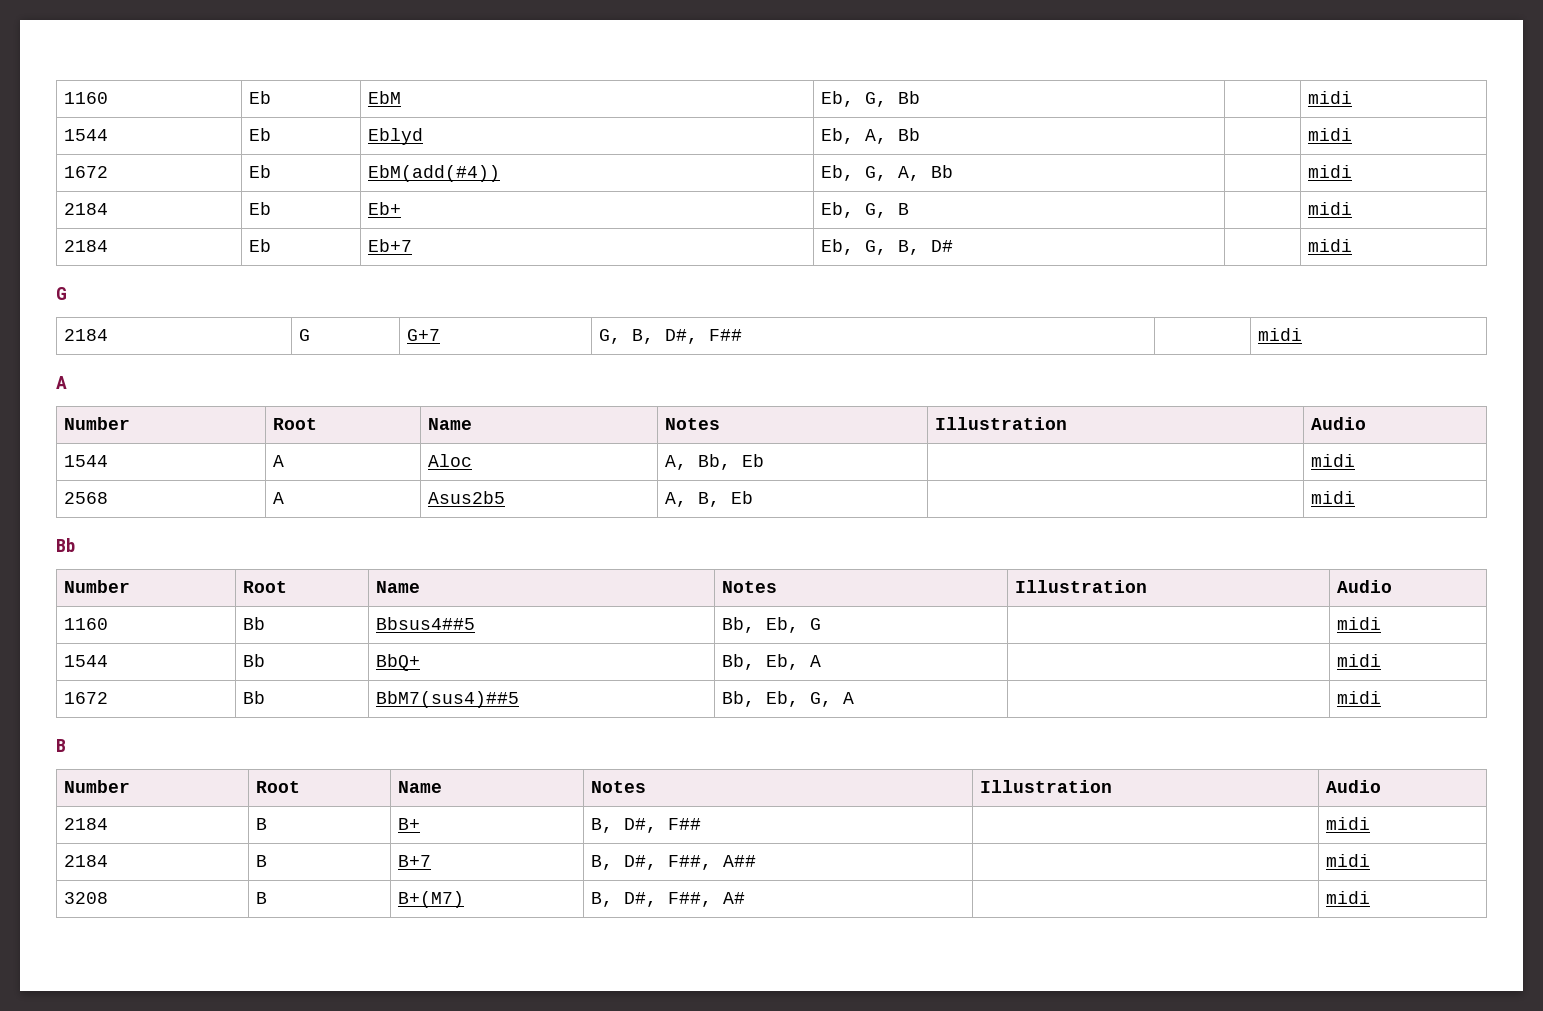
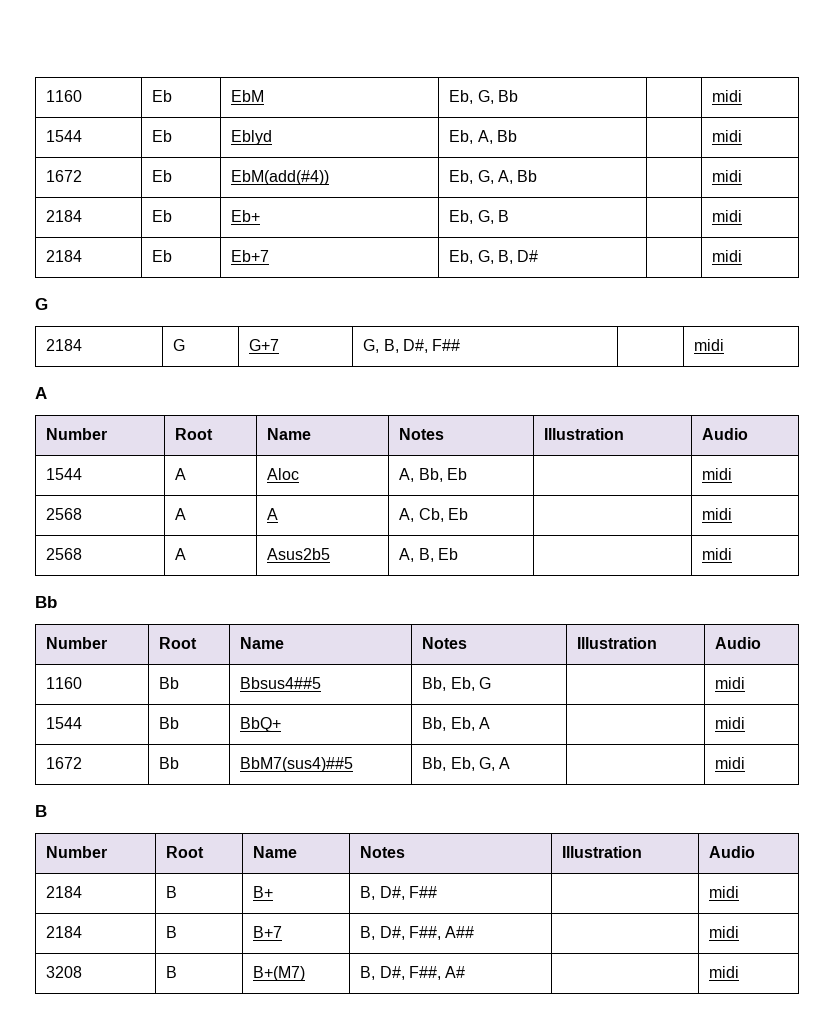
(1356, 460) none -> [46,508,83,520] [175,508,187,520] [267,508,279,520] [399,508,469,522] [702,508,733,520] // 2568 | A | A | A, Cb, Eb | | midi

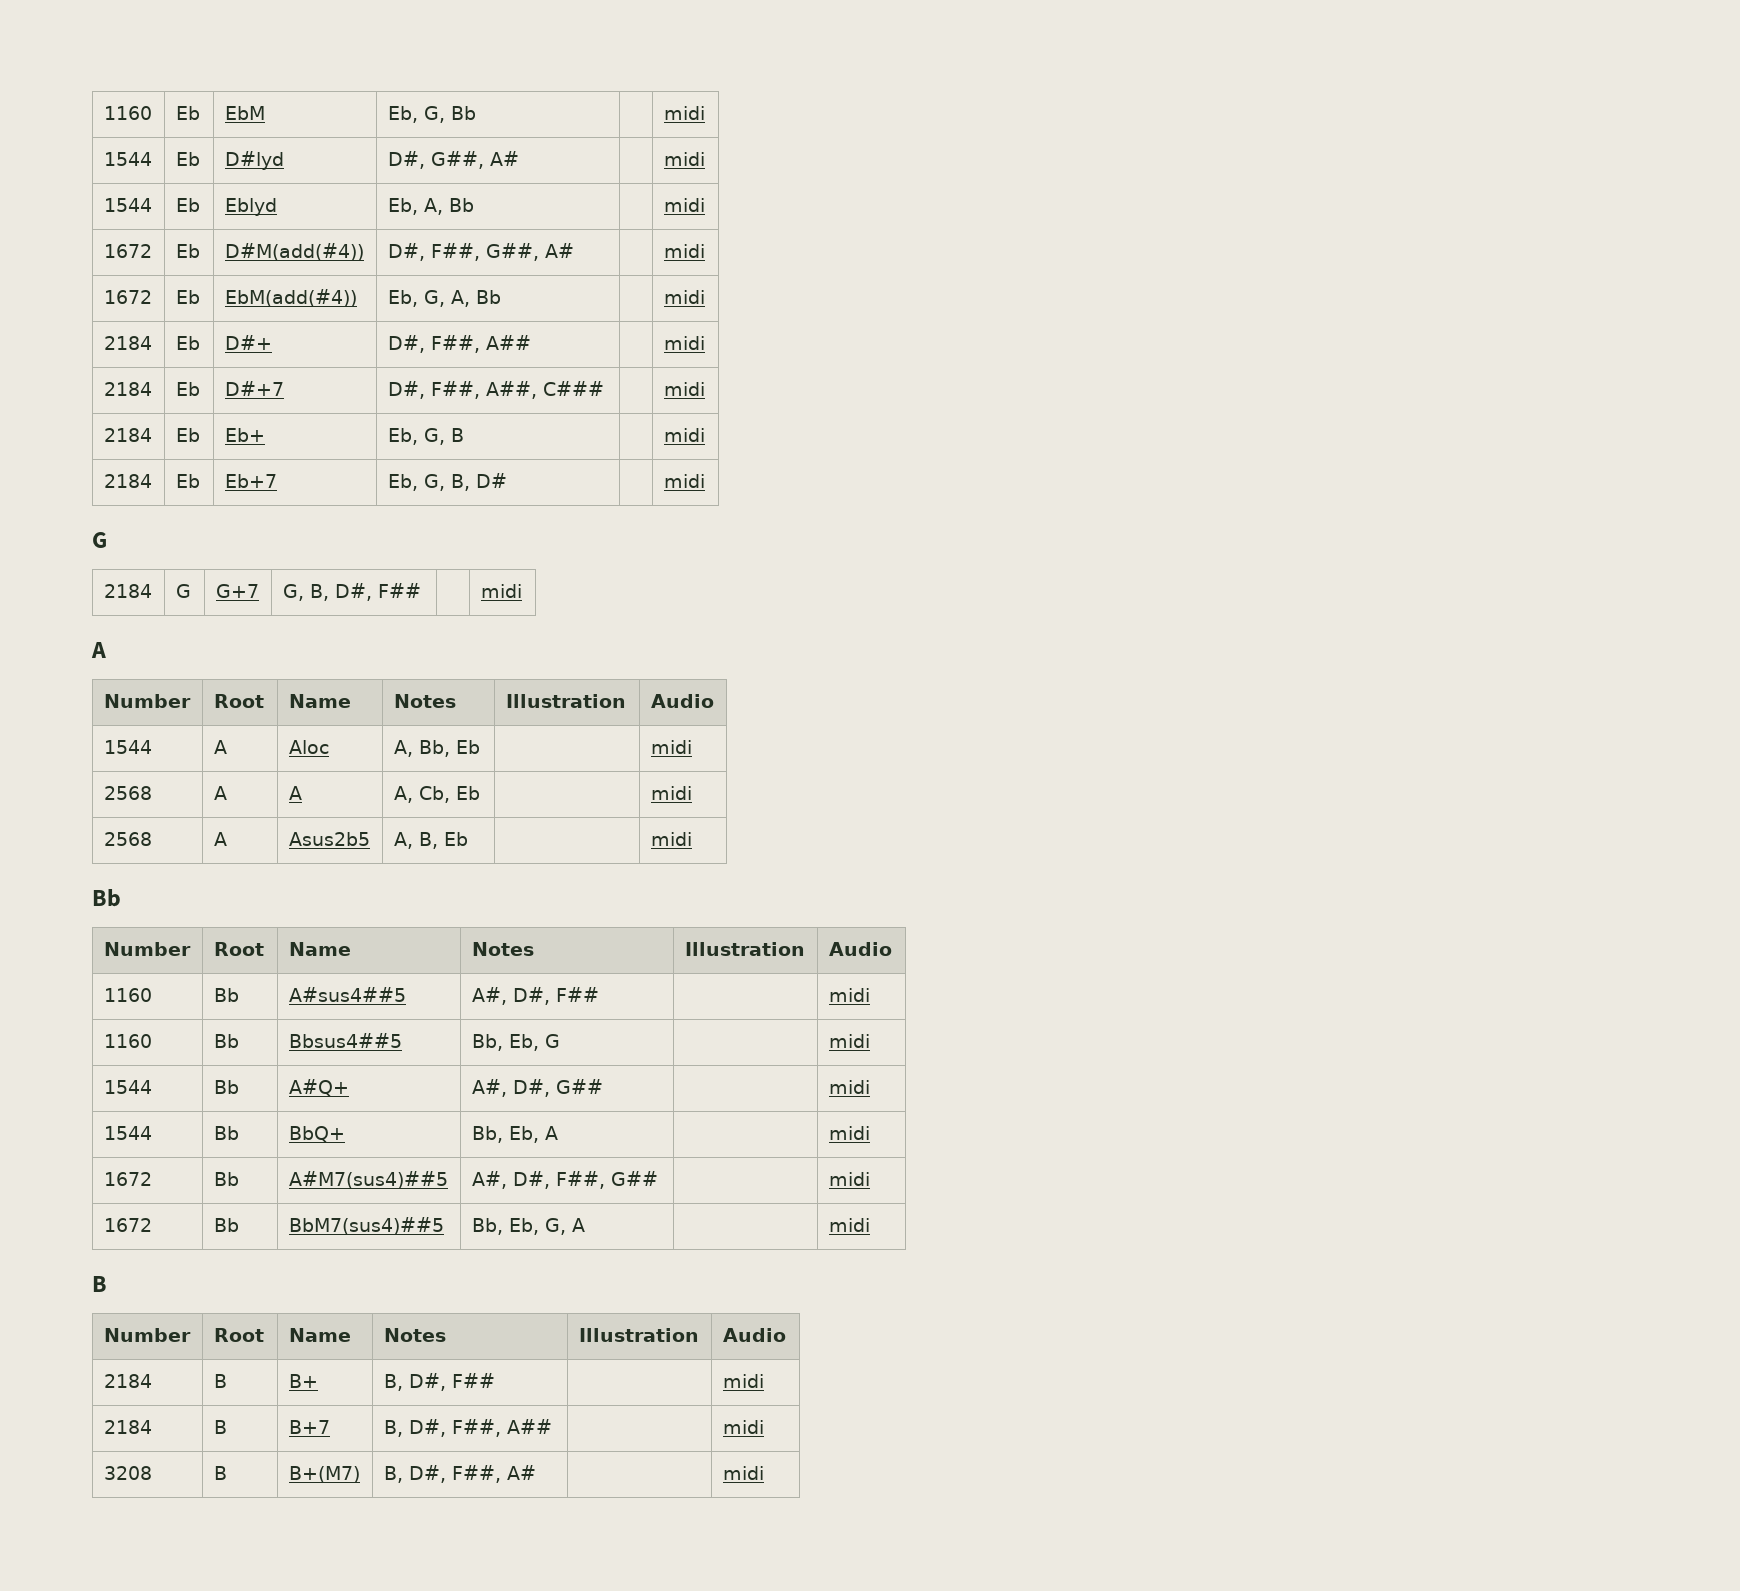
(743, 96) none -> [103,152,152,166] [175,152,200,166] [224,151,284,170] [387,151,519,169] [663,152,705,166] // 1544 | Eb | D#lyd | D#, G##, A# | | midi
(743, 136) none -> [103,244,152,258] [175,244,200,258] [224,243,364,261] [387,243,574,261] [663,244,705,258] // 1672 | Eb | D#M(add(#4)) | D#, F##, G##, A# | | midi
(743, 176) none -> [103,336,152,350] [175,336,200,350] [224,335,272,350] [387,335,531,353] [663,336,705,350] [103,382,152,396] [175,382,200,396] [224,381,284,396] [387,381,604,399] [663,382,705,396] // 2184 | Eb | D#+ | D#, F##, A## | | midi // 2184 | Eb | D#+7 | D#, F##, A##, C### | | midi
(762, 643) none -> [103,988,152,1002] [213,988,239,1002] [288,987,406,1002] [471,987,599,1005] [828,988,870,1002] // 1160 | Bb | A#sus4##5 | A#, D#, F## | | midi
(746, 683) none -> [103,1080,152,1094] [213,1080,239,1094] [288,1079,349,1096] [471,1079,603,1097] [828,1080,870,1094] // 1544 | Bb | A#Q+ | A#, D#, G## | | midi
(746, 723) none -> [103,1172,152,1186] [213,1172,239,1186] [288,1171,448,1189] [471,1171,658,1189] [828,1172,870,1186] // 1672 | Bb | A#M7(sus4)##5 | A#, D#, F##, G## | | midi

